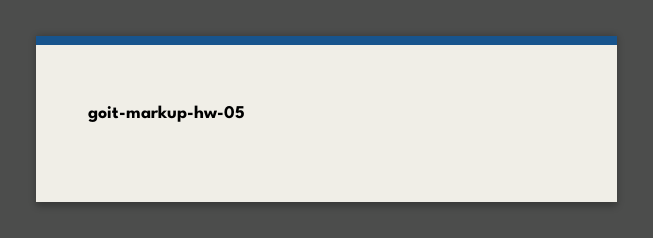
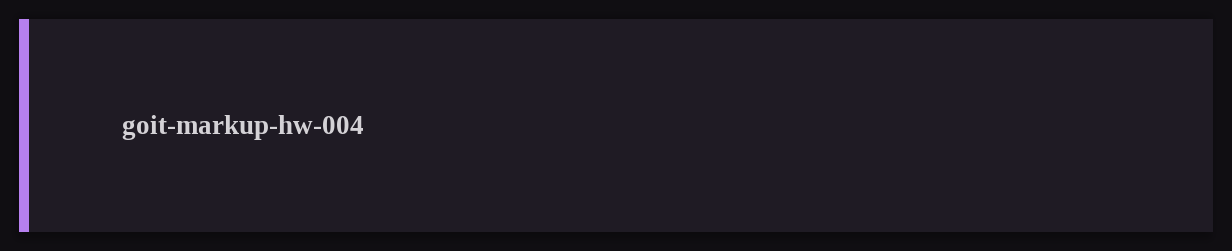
[88,105,245,122] goit-markup-hw-05 -> [122,115,364,140] goit-markup-hw-004

